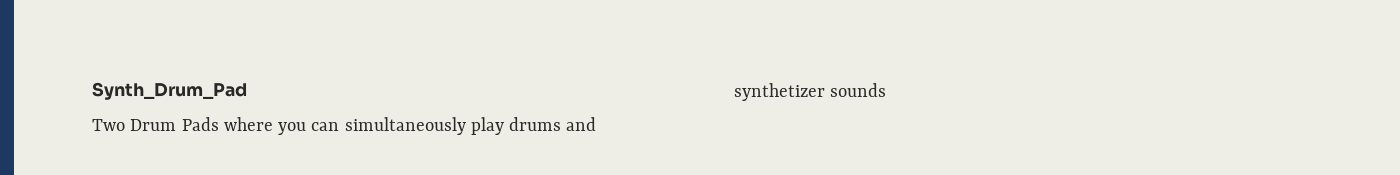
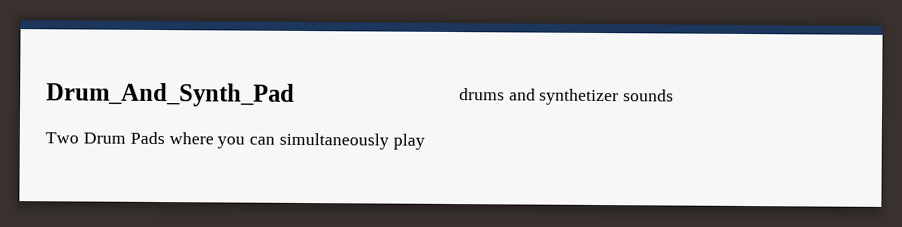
[92,82,247,100] Synth_Drum_Pad -> [46,82,295,107] Drum_And_Synth_Pad

